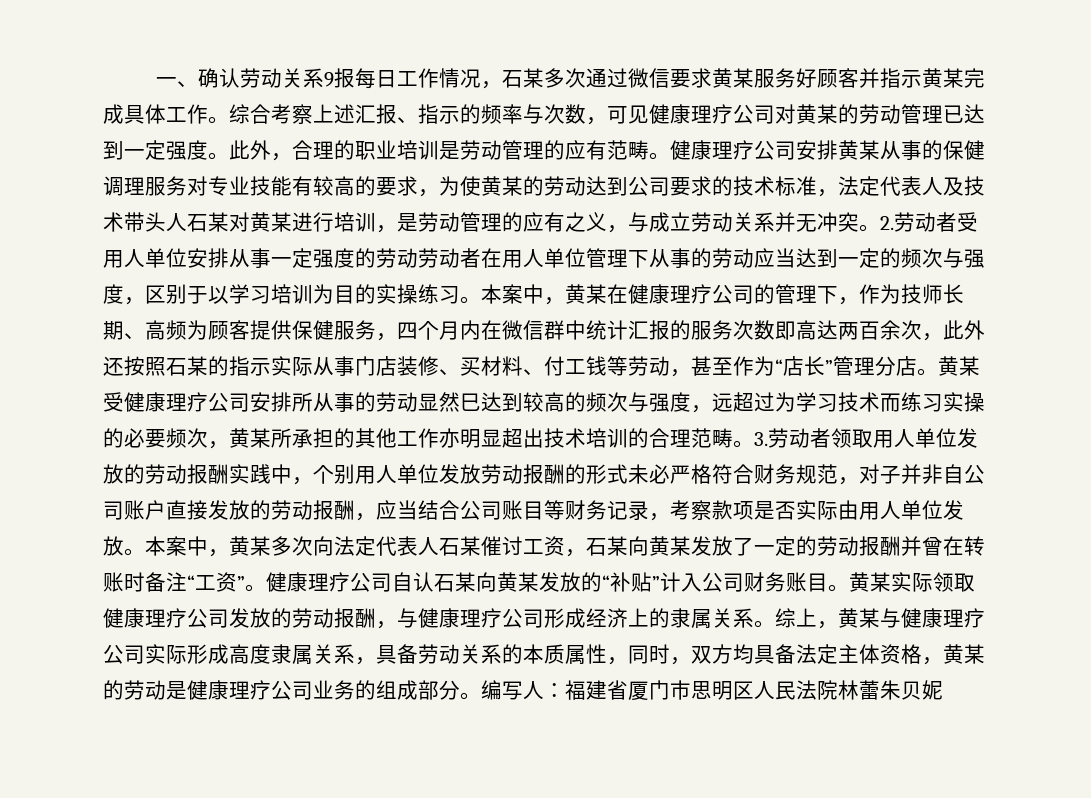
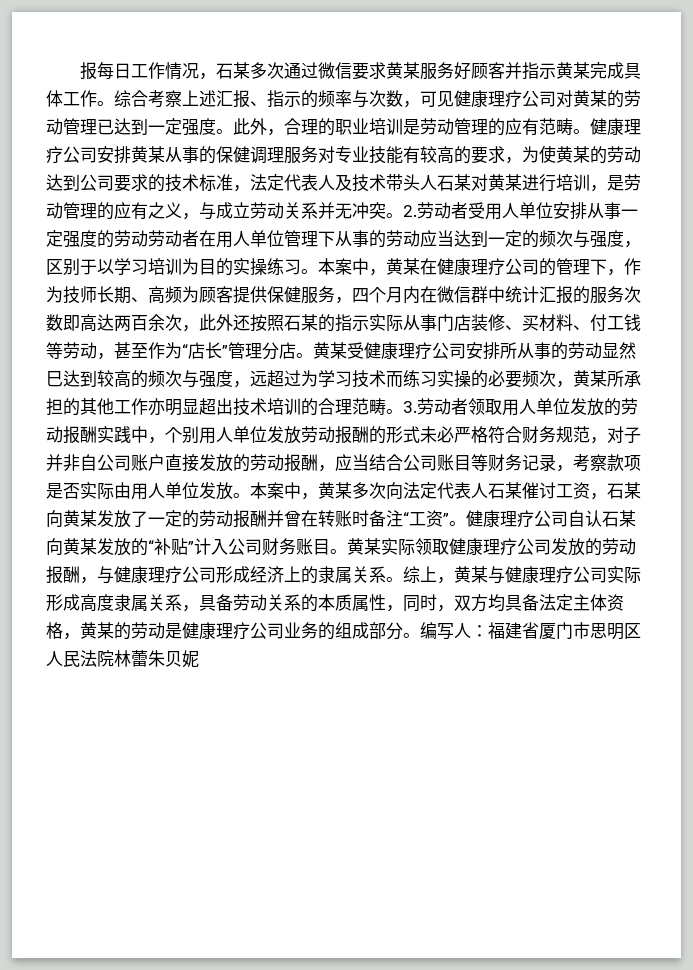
[155,68,334,88] 一、确认劳动关系9 -> (79, 71) none

